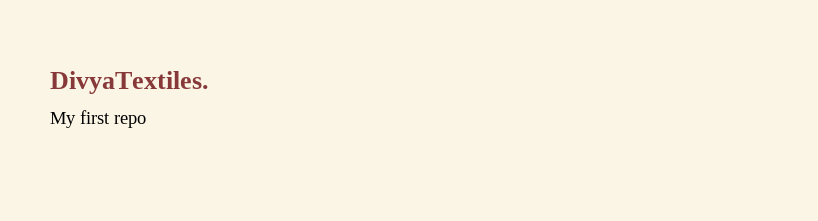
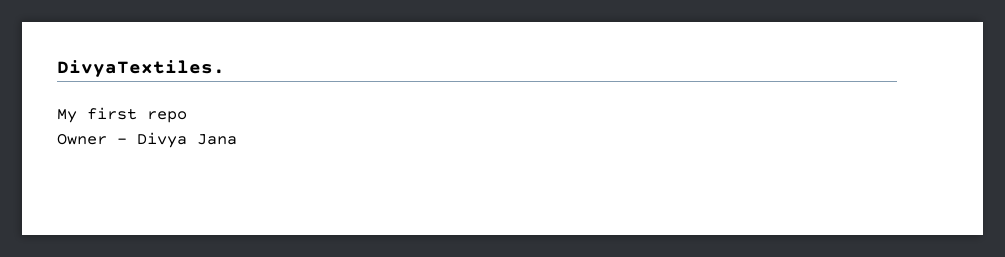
(146, 121) none -> [57,132,237,148] // Owner - Divya Jana

